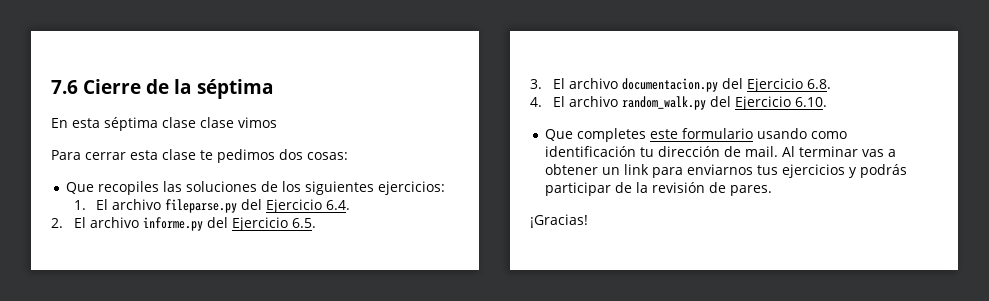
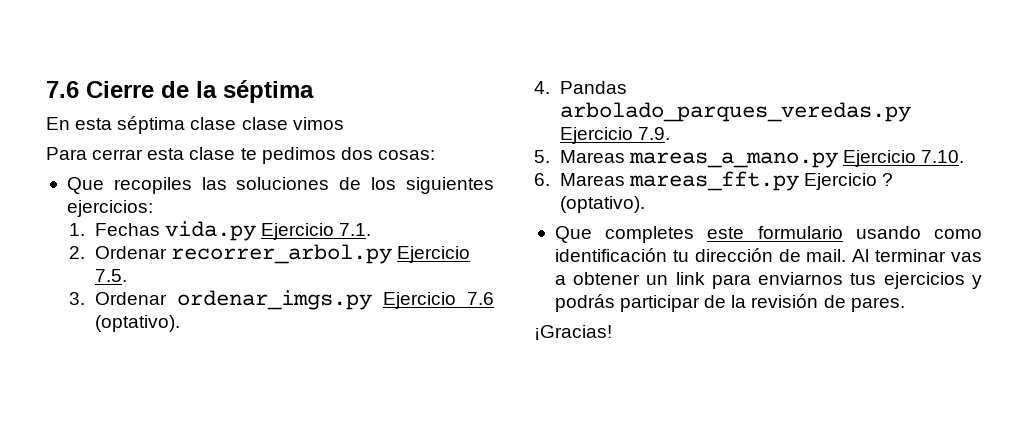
[96,199,351,213] [51,217,316,231] [530,78,831,92] [530,96,827,110] El archivo fileparse.py del Ejercicio 6.4. // 2. El archivo informe.py del Ejercicio 6.5. // 3. El archivo documentacion.py del Ejercicio 6.8. // 4. El archivo random_walk.py del Ejercicio 6.10. -> [94,221,372,241] [69,244,471,264] [94,269,127,282] [69,290,494,310] [94,315,180,332] [534,81,627,94] [559,102,911,122] [559,127,670,144] [534,150,964,168] [534,171,893,191] [559,196,645,213] Fechas vida.py Ejercicio 7.1. // 2. Ordenar recorrer_arbol.py Ejercicio 7.5. // 3. Ordenar ordenar_imgs.py Ejercicio 7.6 (optativo). // 4. Pandas arbolado_parques_veredas.py Ejercicio 7.9. // 5. Mareas mareas_a_mano.py Ejercicio 7.10. // 6. Mareas mareas_fft.py Ejercicio ? (optativo).

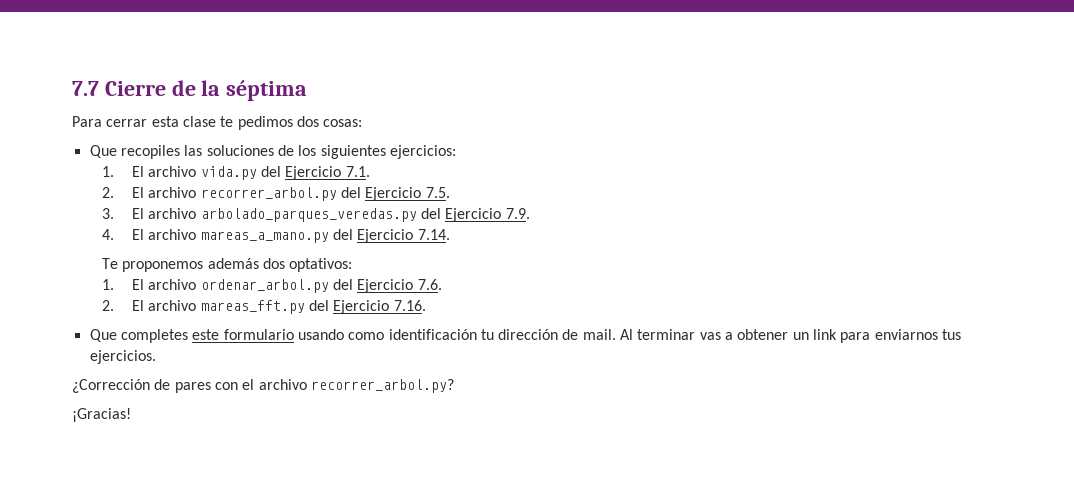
[46,81,79,98] 7.6 -> [72,81,99,96] 7.7
[46,116,344,134] // En esta séptima clase clase vimos -> (308, 90) none
[94,221,256,241] Fechas vida.py -> [131,166,281,180] El archivo vida.py del
[94,244,392,264] Ordenar recorrer_arbol.py -> [131,187,361,201] El archivo recorrer_arbol.py del
[94,290,494,310] [94,315,180,332] [534,81,627,94] [559,102,911,122] [559,127,670,144] [534,150,964,168] [534,171,893,191] [559,196,645,213] Ordenar ordenar_imgs.py Ejercicio 7.6 (optativo). // 4. Pandas arbolado_parques_veredas.py Ejercicio 7.9. // 5. Mareas mareas_a_mano.py Ejercicio 7.10. // 6. Mareas mareas_fft.py Ejercicio ? (optativo). -> [131,208,530,222] [101,229,450,243] [101,258,353,272] [101,279,442,293] [101,300,426,314] El archivo arbolado_parques_veredas.py del Ejercicio 7.9. // 4. El archivo mareas_a_mano.py del Ejercicio 7.14. // Te proponemos además dos optativos: // 1. El archivo ordenar_arbol.py del Ejercicio 7.6. // 2. El archivo mareas_fft.py del Ejercicio 7.16.
[883,272,982,289] [554,294,905,312] ejercicios y podrás participar de la revisión de pares. -> [89,350,156,364] [72,379,454,393] ejercicios. // ¿Corrección de pares con el archivo recorrer_arbol.py?

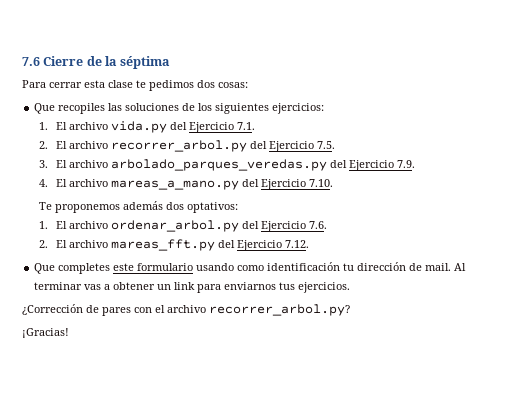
[72,81,99,96] 7.7 -> [22,57,40,66] 7.6
[417,229,450,240] 7.14. -> [308,179,333,187] 7.10.
[393,300,426,311] 7.16. -> [284,240,309,248] 7.12.

